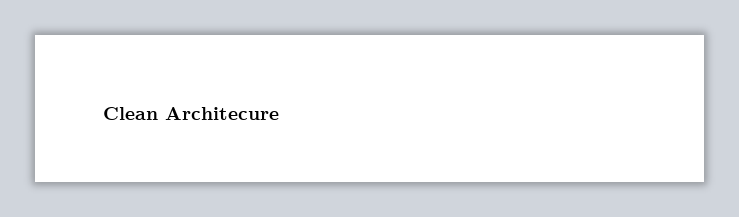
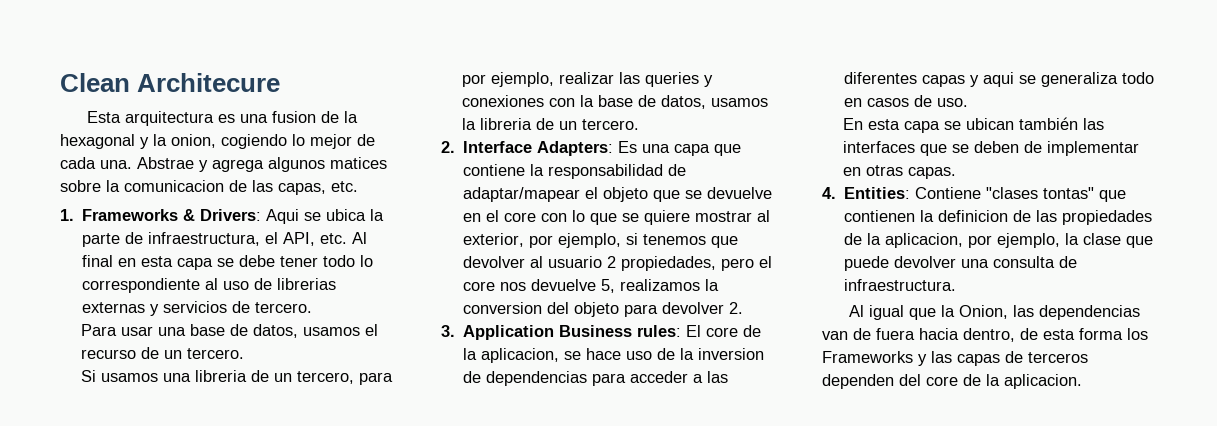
(279, 113) none -> [87,111,359,126] [60,134,375,149] [60,157,387,172] [60,180,358,195] [60,209,385,224] [82,232,368,247] [82,255,374,270] [82,278,337,293] [82,301,313,316] [80,324,378,338] [80,347,244,359] [80,370,393,385] [461,72,713,87] [461,95,768,109] [461,118,639,130] [441,141,742,156] [463,164,687,179] [463,187,773,202] [463,210,771,225] [463,233,739,248] [463,256,773,271] [463,279,720,293] [463,302,744,317] [441,325,762,340] [463,348,765,363] [463,371,729,386] [844,72,1155,87] [844,95,969,107] [842,117,1104,133] [842,141,1139,156] [842,165,956,179] [822,187,1127,202] [844,210,1153,225] [844,233,1154,248] [844,256,1078,271] [844,279,957,291] [849,305,1141,320] [822,328,1148,342] [822,351,1088,366] [822,374,1082,389] // Esta arquitectura es una fusion de la hexagonal y la onion, cogiendo lo mejor de cada una. Abstrae y agrega algunos matices sobre la comunicacion de las capas, etc. // 1. Frameworks & Drivers: Aqui se ubica la parte de infraestructura, el API, etc. Al final en esta capa se debe tener todo lo correspondiente al uso de librerias externas y servicios de tercero. // Para usar una base de datos, usamos el recurso de un tercero. // Si usamos una libreria de un tercero, para por ejemplo, realizar las queries y conexiones con la base de datos, usamos la libreria de un tercero. // 2. Interface Adapters: Es una capa que contiene la responsabilidad de adaptar/mapear el objeto que se devuelve en el core con lo que se quiere mostrar al exterior, por ejemplo, si tenemos que devolver al usuario 2 propiedades, pero el core nos devuelve 5, realizamos la conversion del objeto para devolver 2. // 3. Application Business rules: El core de la aplicacion, se hace uso de la inversion de dependencias para acceder a las diferentes capas y aqui se generaliza todo en casos de uso. // En esta capa se ubican también las interfaces que se deben de implementar en otras capas. // 4. Entities: Contiene "clases tontas" que contienen la definicion de las propiedades de la aplicacion, por ejemplo, la clase que puede devolver una consulta de infraestructura. // Al igual que la Onion, las dependencias van de fuera hacia dentro, de esta forma los Frameworks y las capas de terceros dependen del core de la aplicacion.

